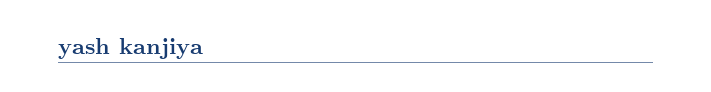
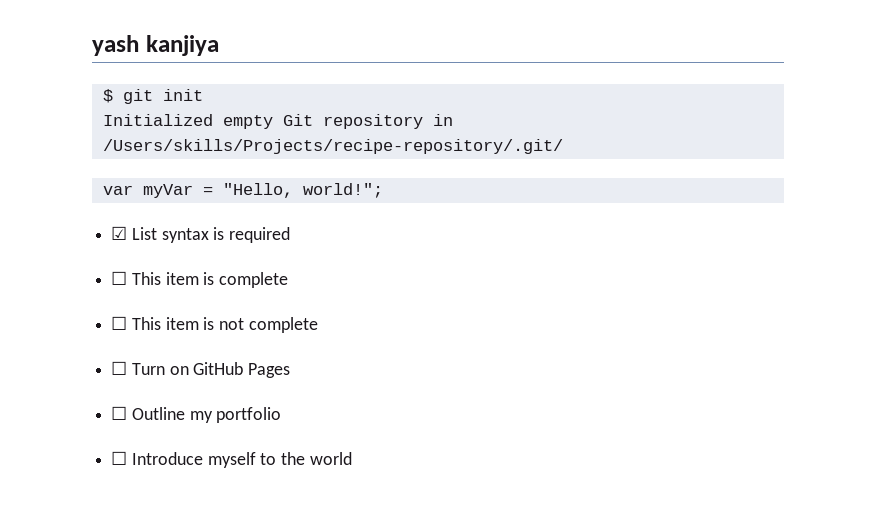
(203, 48) none -> [102,89,203,104] [102,114,453,129] [102,139,563,154] [102,183,383,198] [111,226,291,243] [111,271,289,288] [111,316,318,333] [111,361,291,378] [111,406,282,423] [111,451,352,468] // $ git init // Initialized empty Git repository in /Users/skills/Projects/recipe-repository/.git/ // var myVar = "Hello, world!"; // ☑ List syntax is required // ☐ This item is complete // ☐ This item is not complete // ☐ Turn on GitHub Pages // ☐ Outline my portfolio // ☐ Introduce myself to the world

